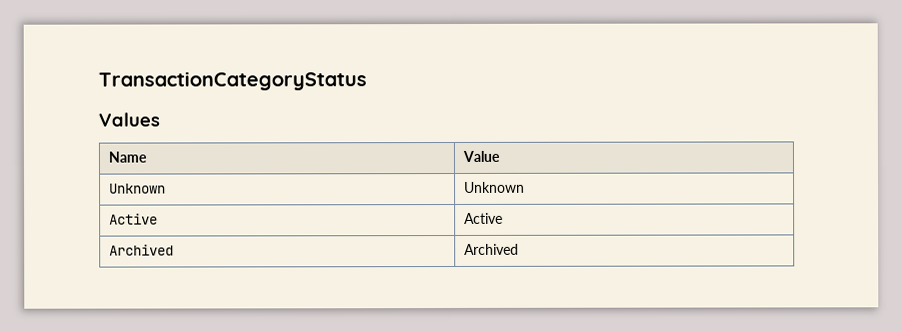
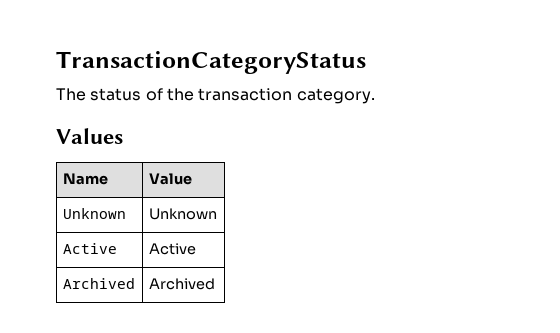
(367, 81) none -> [56,88,375,104] // The status of the transaction category.

